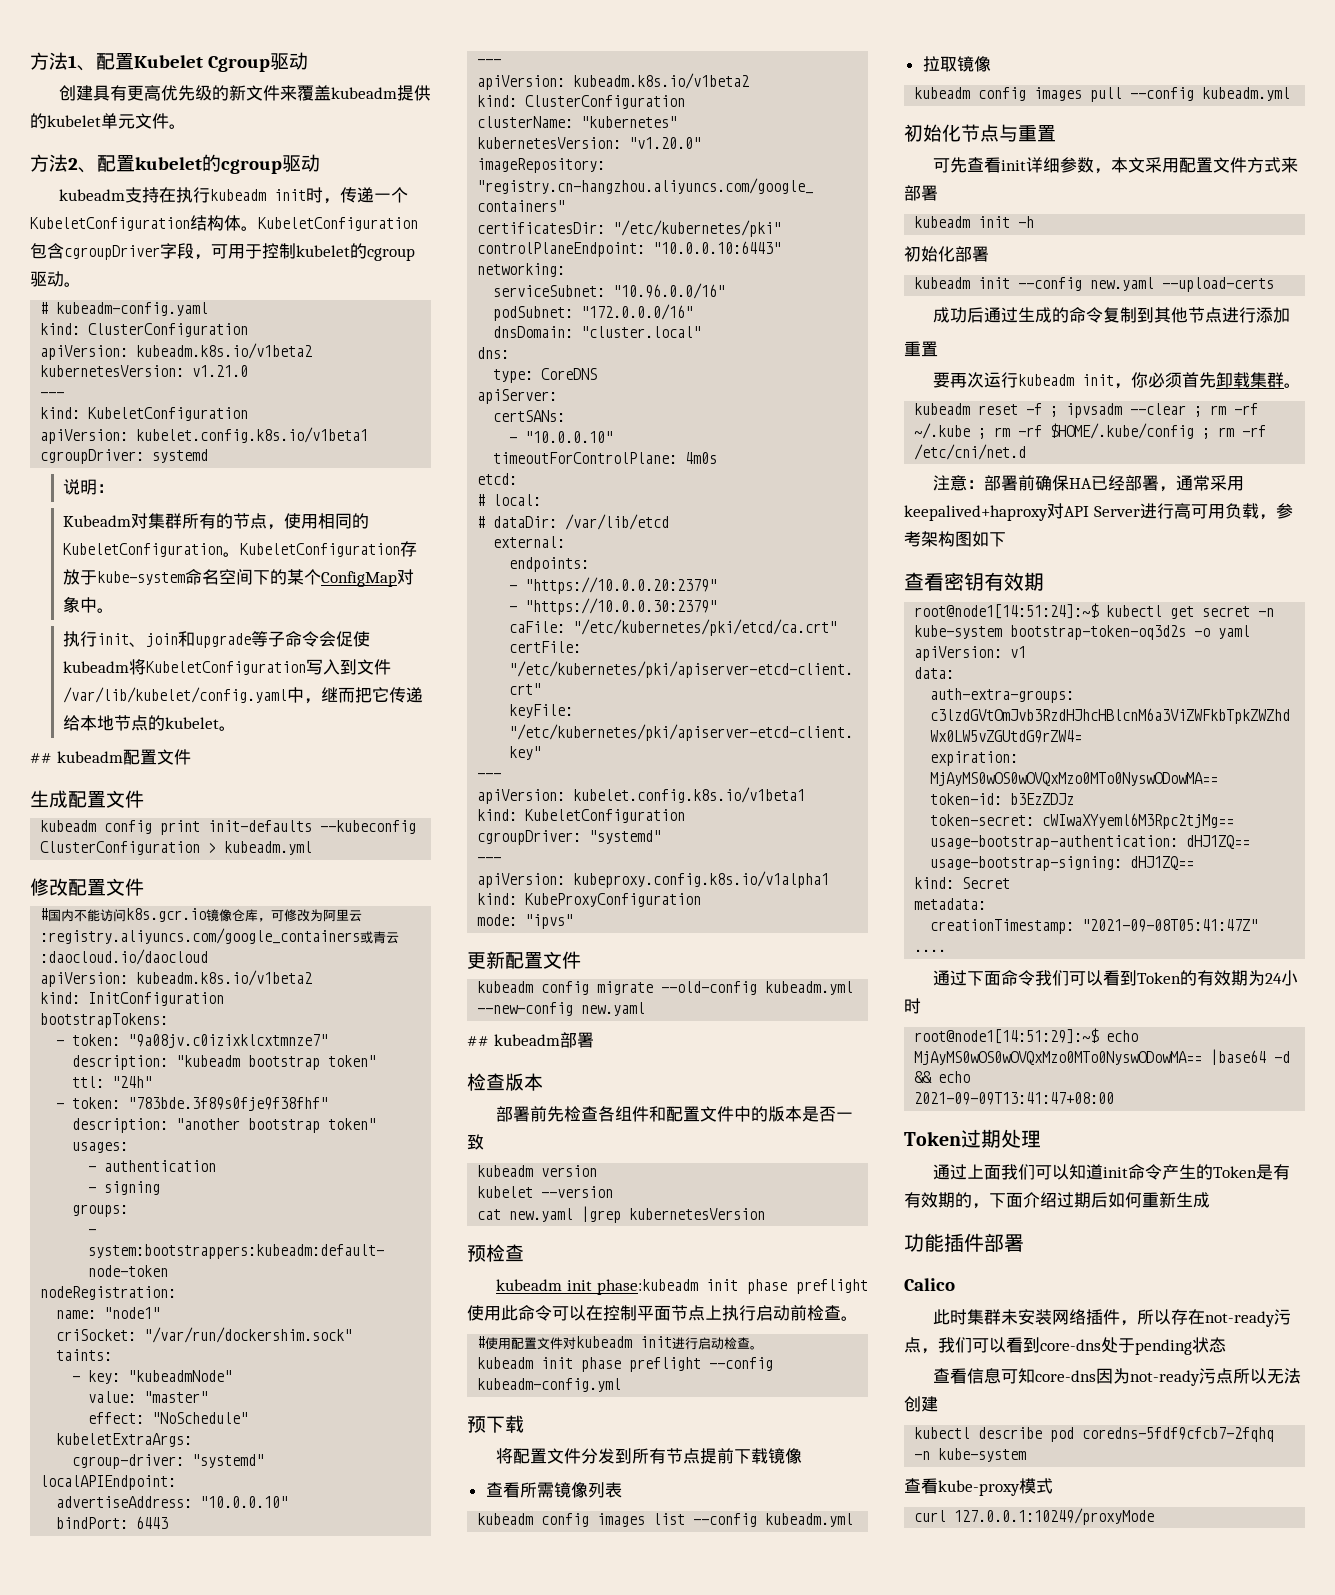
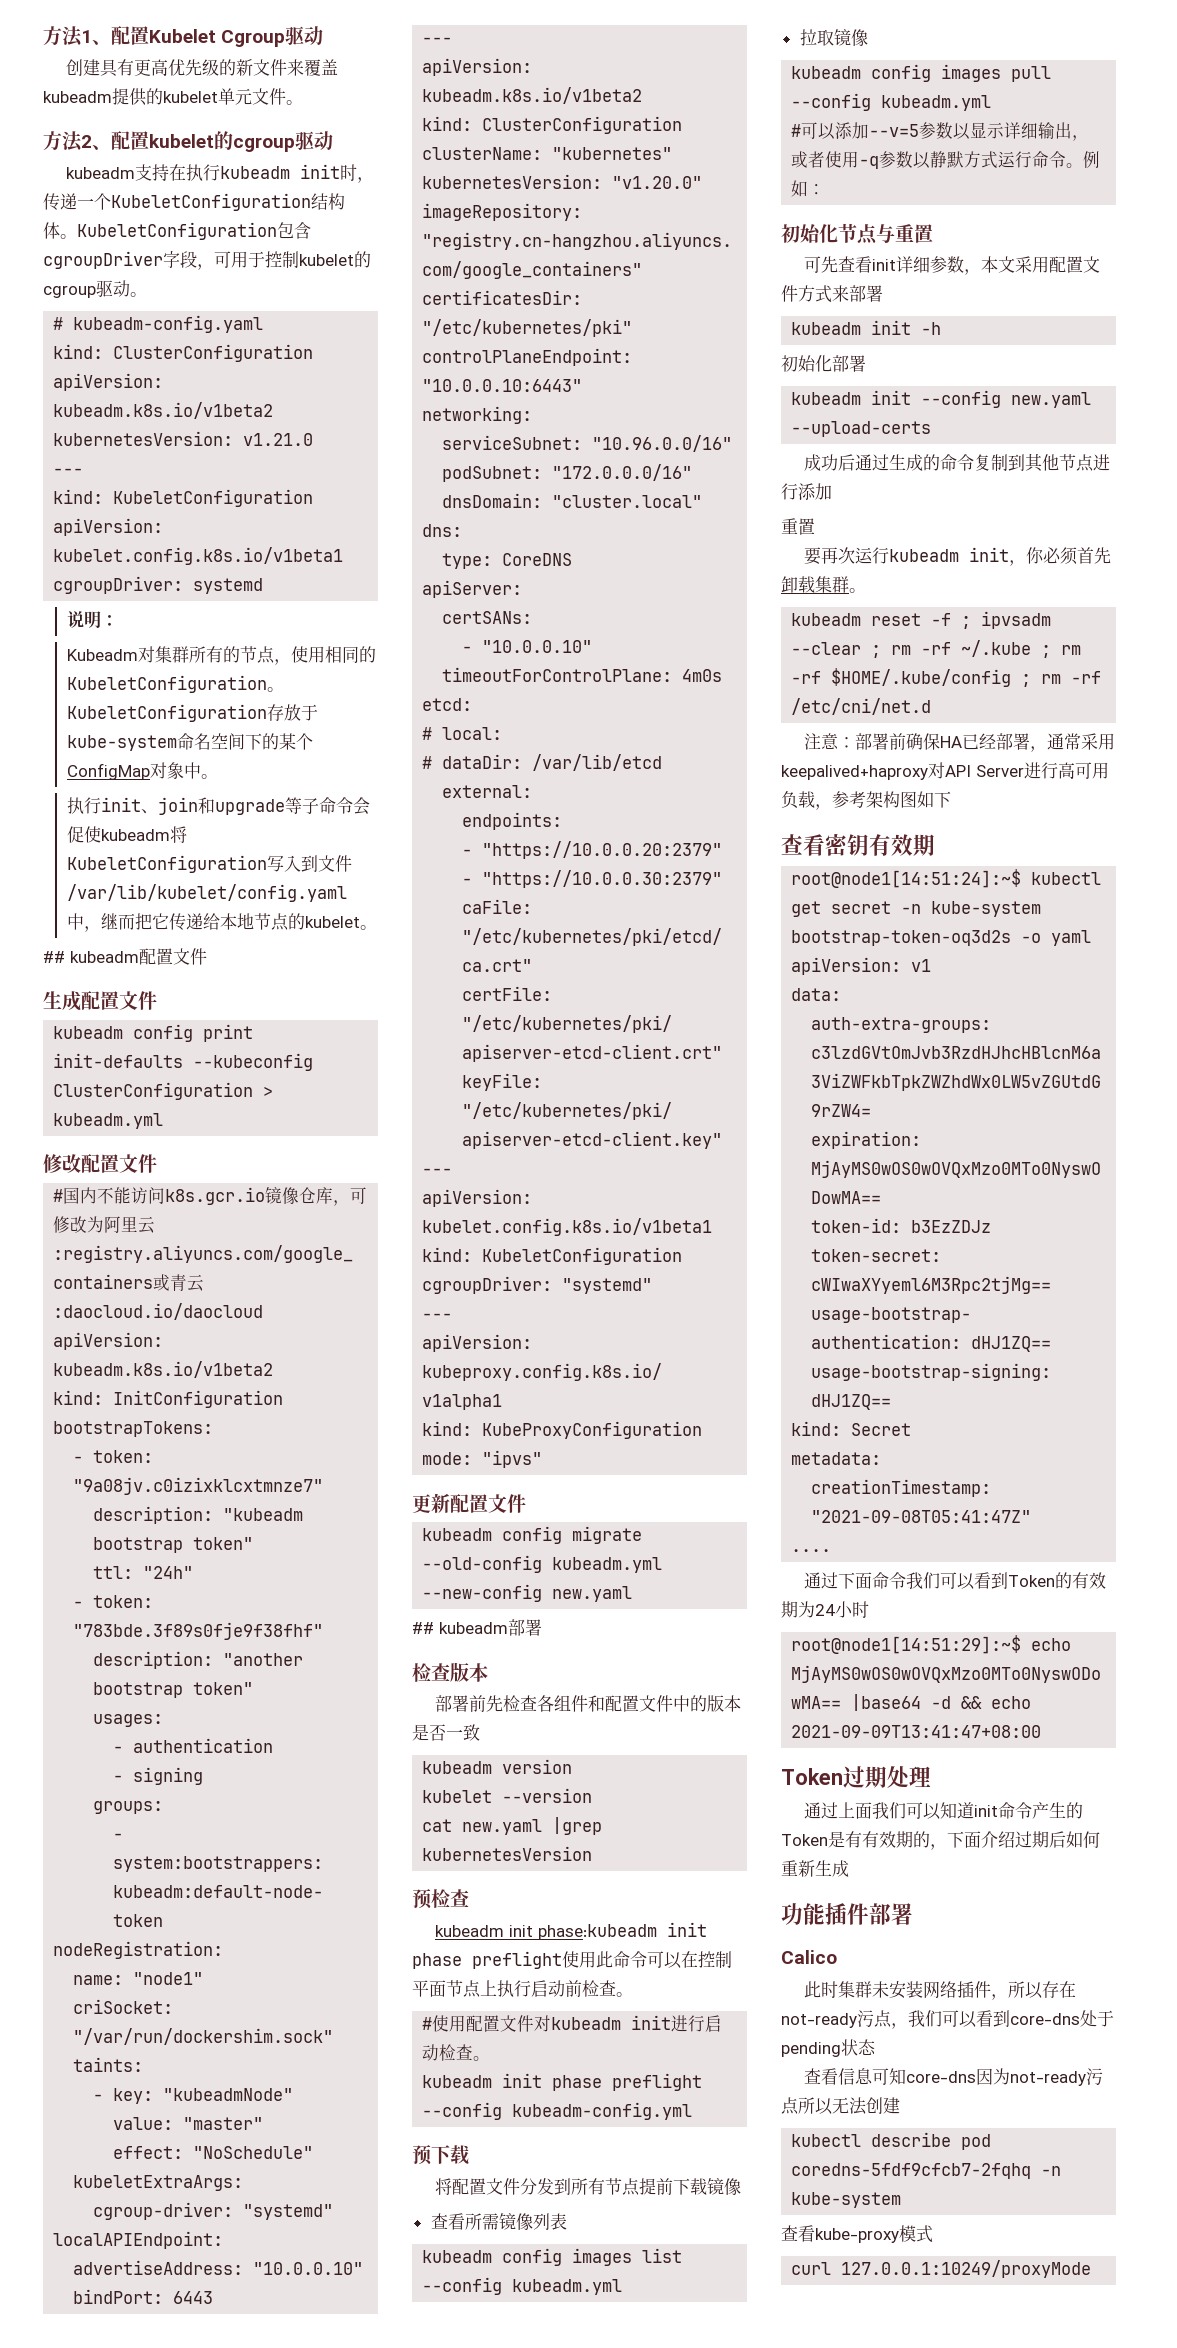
(1291, 94) none -> [791,122,1090,141] [791,151,1101,169] [791,180,826,197] // #可以添加--v=5参数以显示详细输出，或者使用-q参数以静默方式运行命令。例如：

